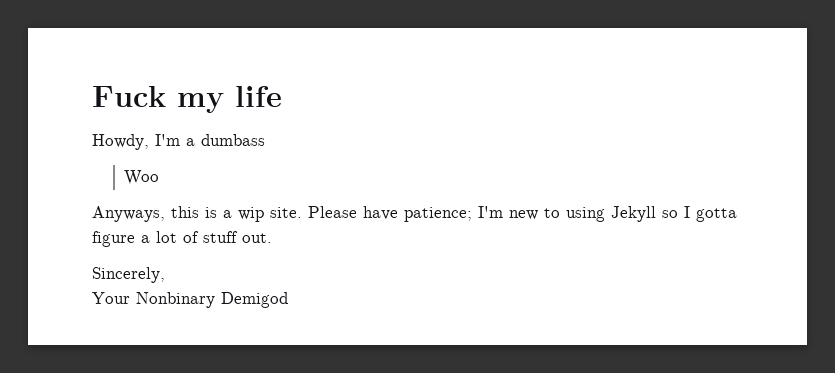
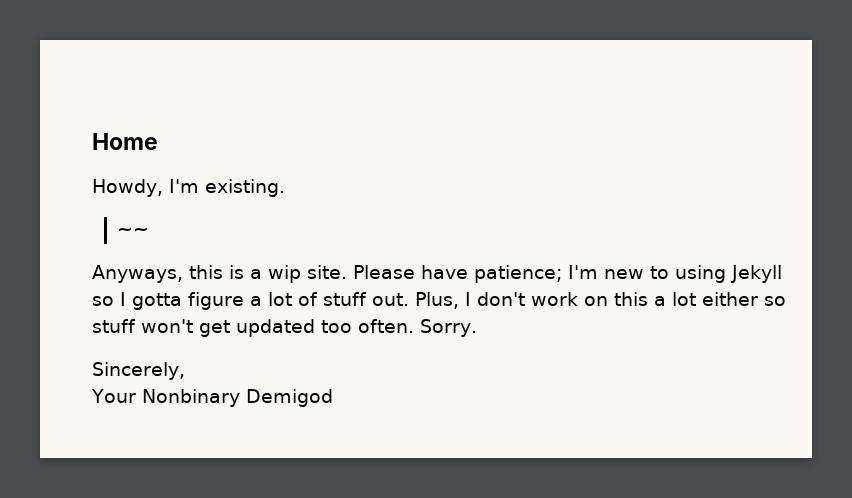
[92,86,282,113] Fuck my life -> [92,133,158,150] Home
[186,134,265,146] [124,170,160,185] a dumbass // Woo -> [205,179,285,197] [117,227,150,236] existing. // ~~
(272, 238) none -> [415,292,786,309] [92,319,477,337] Plus, I don't work on this a lot either so stuff won't get updated too often. Sorry.

